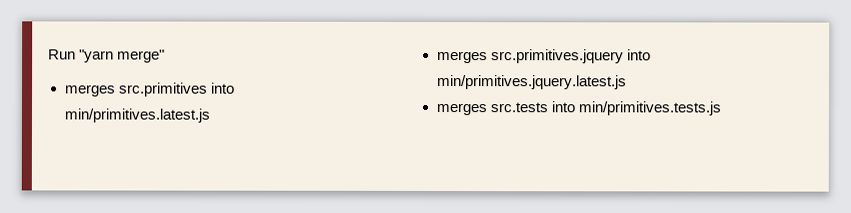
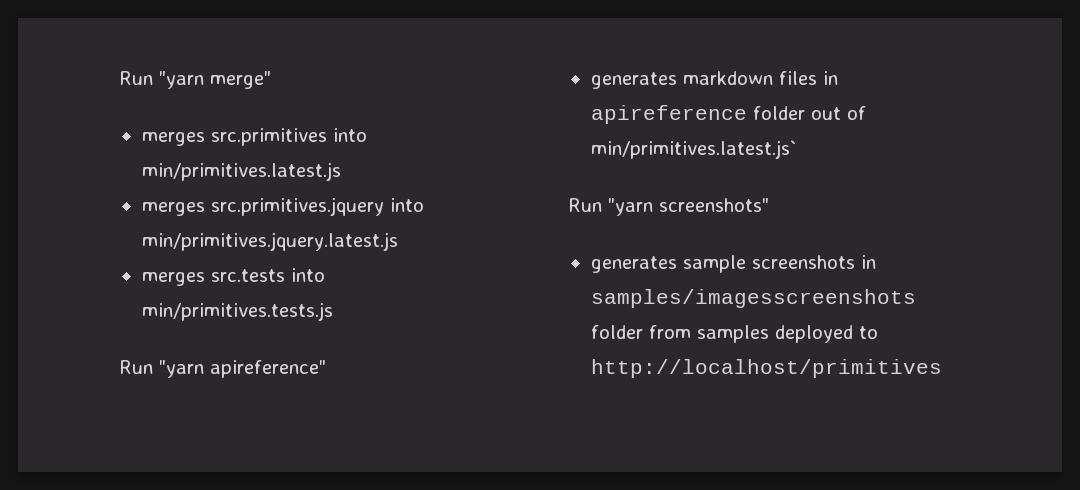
(722, 108) none -> [119,360,326,378] [590,71,838,89] [590,105,866,124] [590,140,797,159] [568,198,769,216] [590,255,876,273] [590,289,916,308] [590,325,878,343] [590,359,942,378] // Run "yarn apireference" // generates markdown files in apireference folder out of min/primitives.latest.js` // Run "yarn screenshots" // generates sample screenshots in samples/imagesscreenshots folder from samples deployed to http://localhost/primitives

